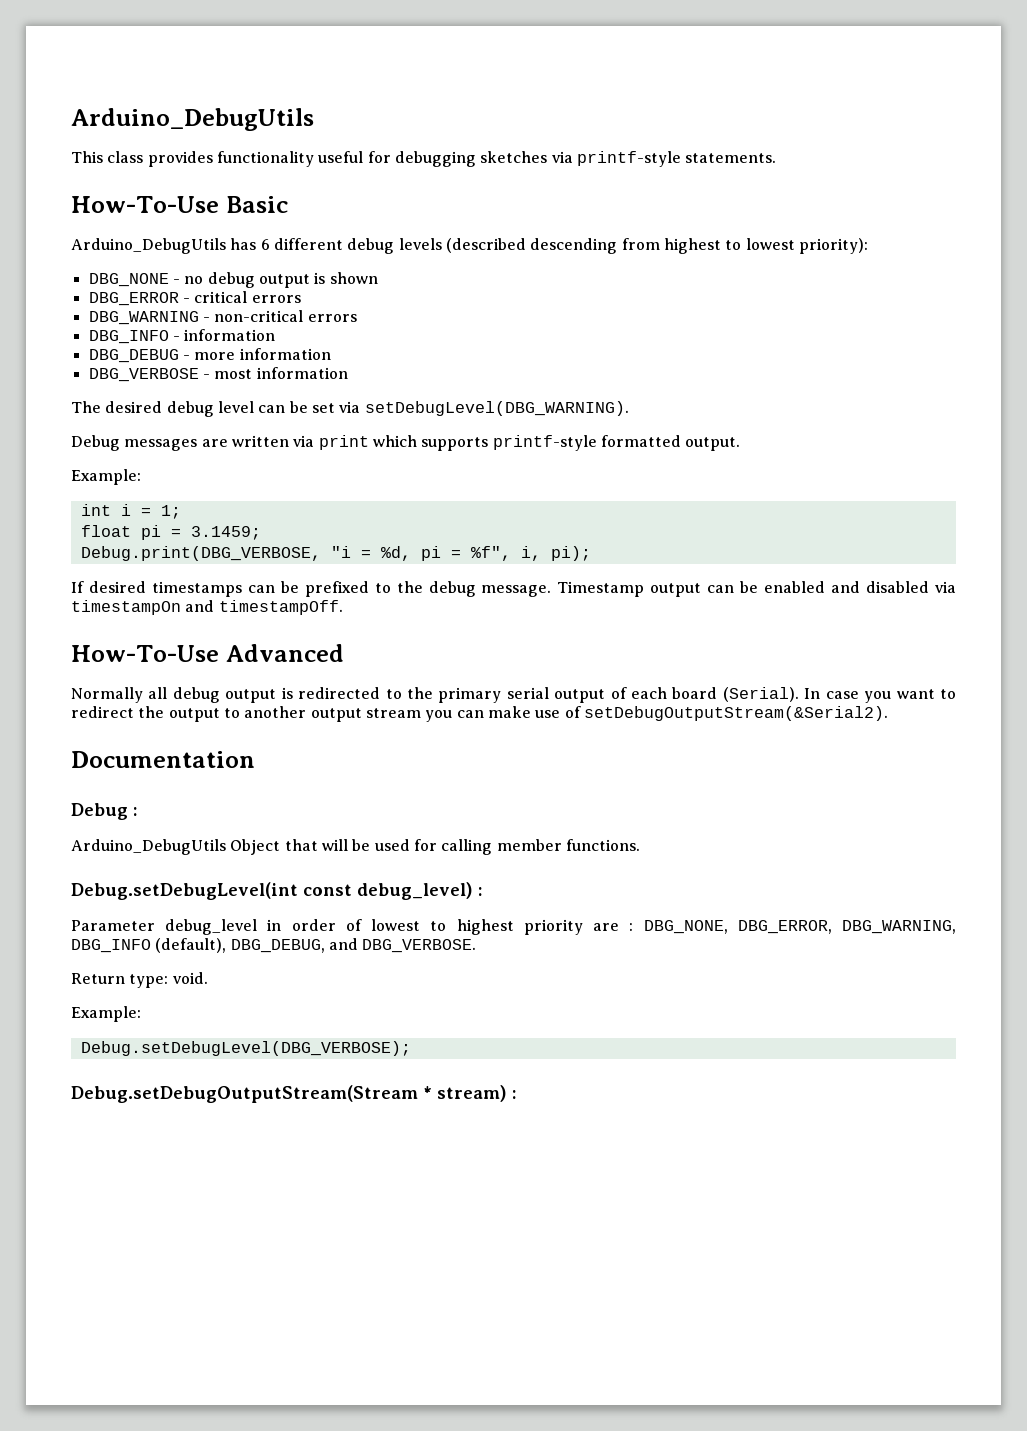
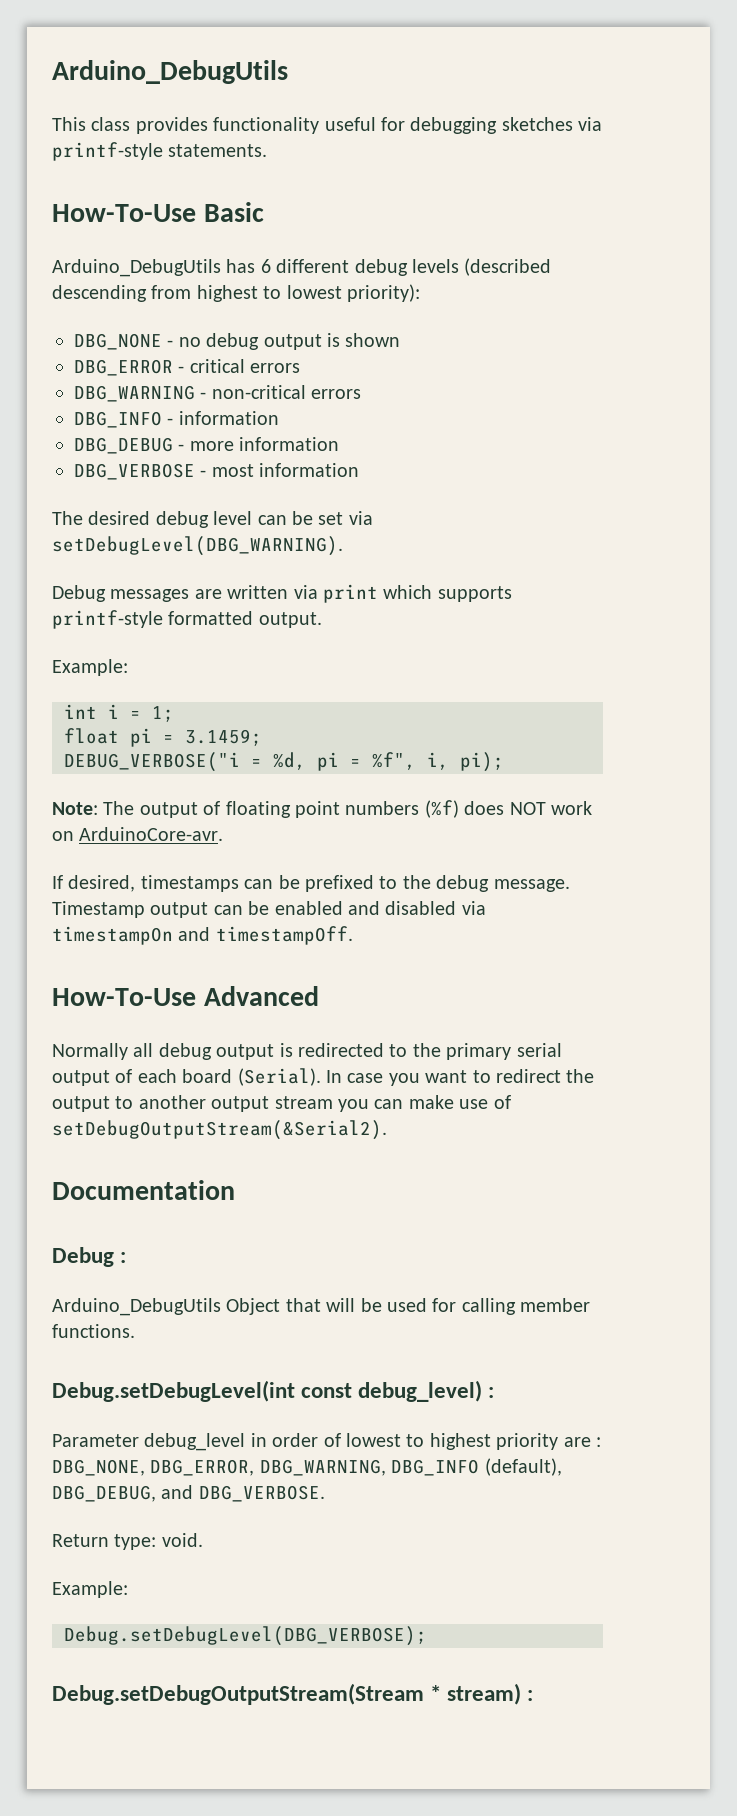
[80,546,351,561] Debug.print(DBG_VERBOSE, "i -> [64,752,240,772] DEBUG_VERBOSE("i
(591, 553) none -> [52,800,592,818] [52,827,224,841] // Note: The output of floating point numbers (%f) does NOT work on ArduinoCore-avr.
[88,581,146,593] desired -> [68,875,136,892] desired,

